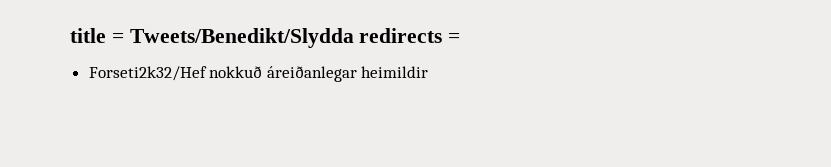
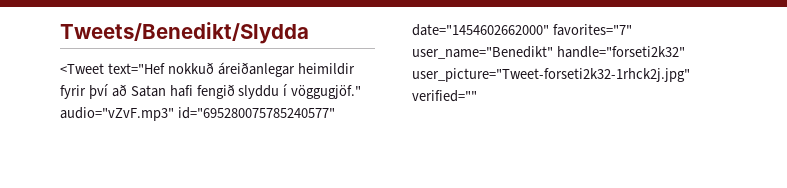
[70,28,124,43] title = -> (60, 33) none
[359,28,461,43] [88,66,429,82] redirects = // Forseti2k32/Hef nokkuð áreiðanlegar heimildir -> [60,62,355,77] [60,84,362,99] [60,107,335,121] [412,24,632,36] [412,46,685,59] [412,68,690,82] [412,90,477,102] // <Tweet text="Hef nokkuð áreiðanlegar heimildir fyrir því að Satan hafi fengið slyddu í vöggugjöf." audio="vZvF.mp3" id="695280075785240577" date="1454602662000" favorites="7" user_name="Benedikt" handle="forseti2k32" user_picture="Tweet-forseti2k32-1rhck2j.jpg" verified=""

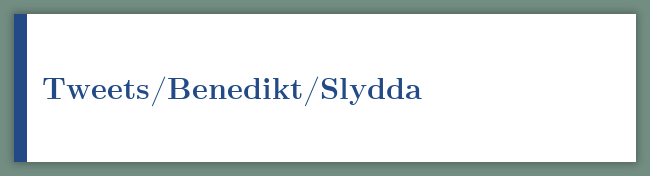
[60,62,355,77] [60,84,362,99] [60,107,335,121] [412,24,632,36] [412,46,685,59] [412,68,690,82] [412,90,477,102] // <Tweet text="Hef nokkuð áreiðanlegar heimildir fyrir því að Satan hafi fengið slyddu í vöggugjöf." audio="vZvF.mp3" id="695280075785240577" date="1454602662000" favorites="7" user_name="Benedikt" handle="forseti2k32" user_picture="Tweet-forseti2k32-1rhck2j.jpg" verified="" -> (422, 91) none

